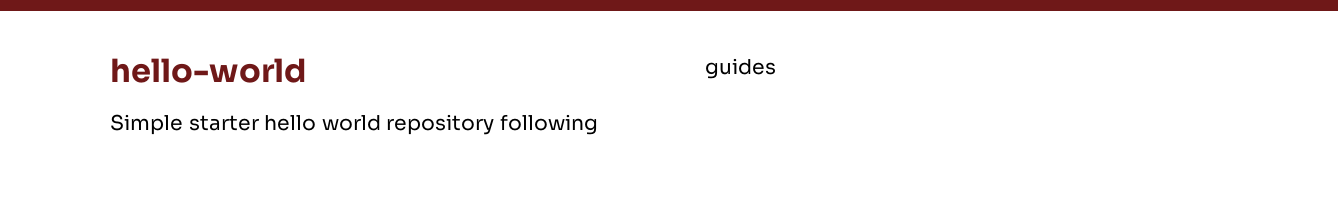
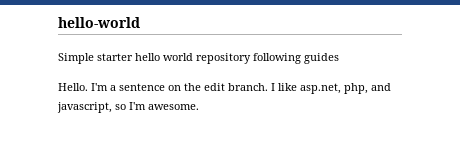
(776, 68) none -> [58,83,391,94] [57,102,199,113] // Hello. I'm a sentence on the edit branch. I like asp.net, php, and javascript, so I'm awesome.

